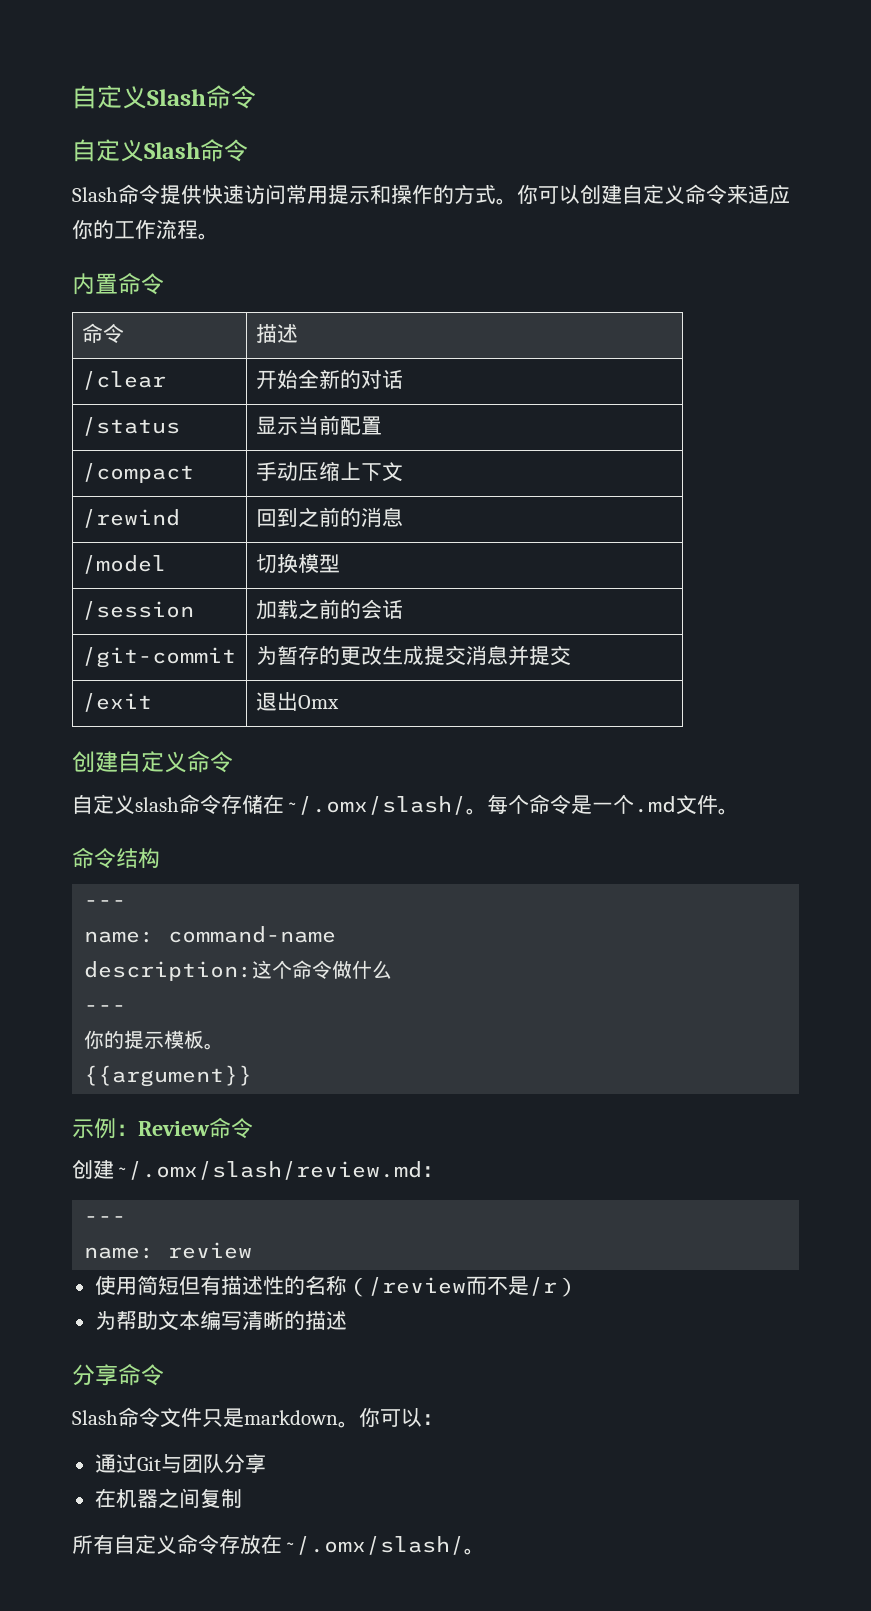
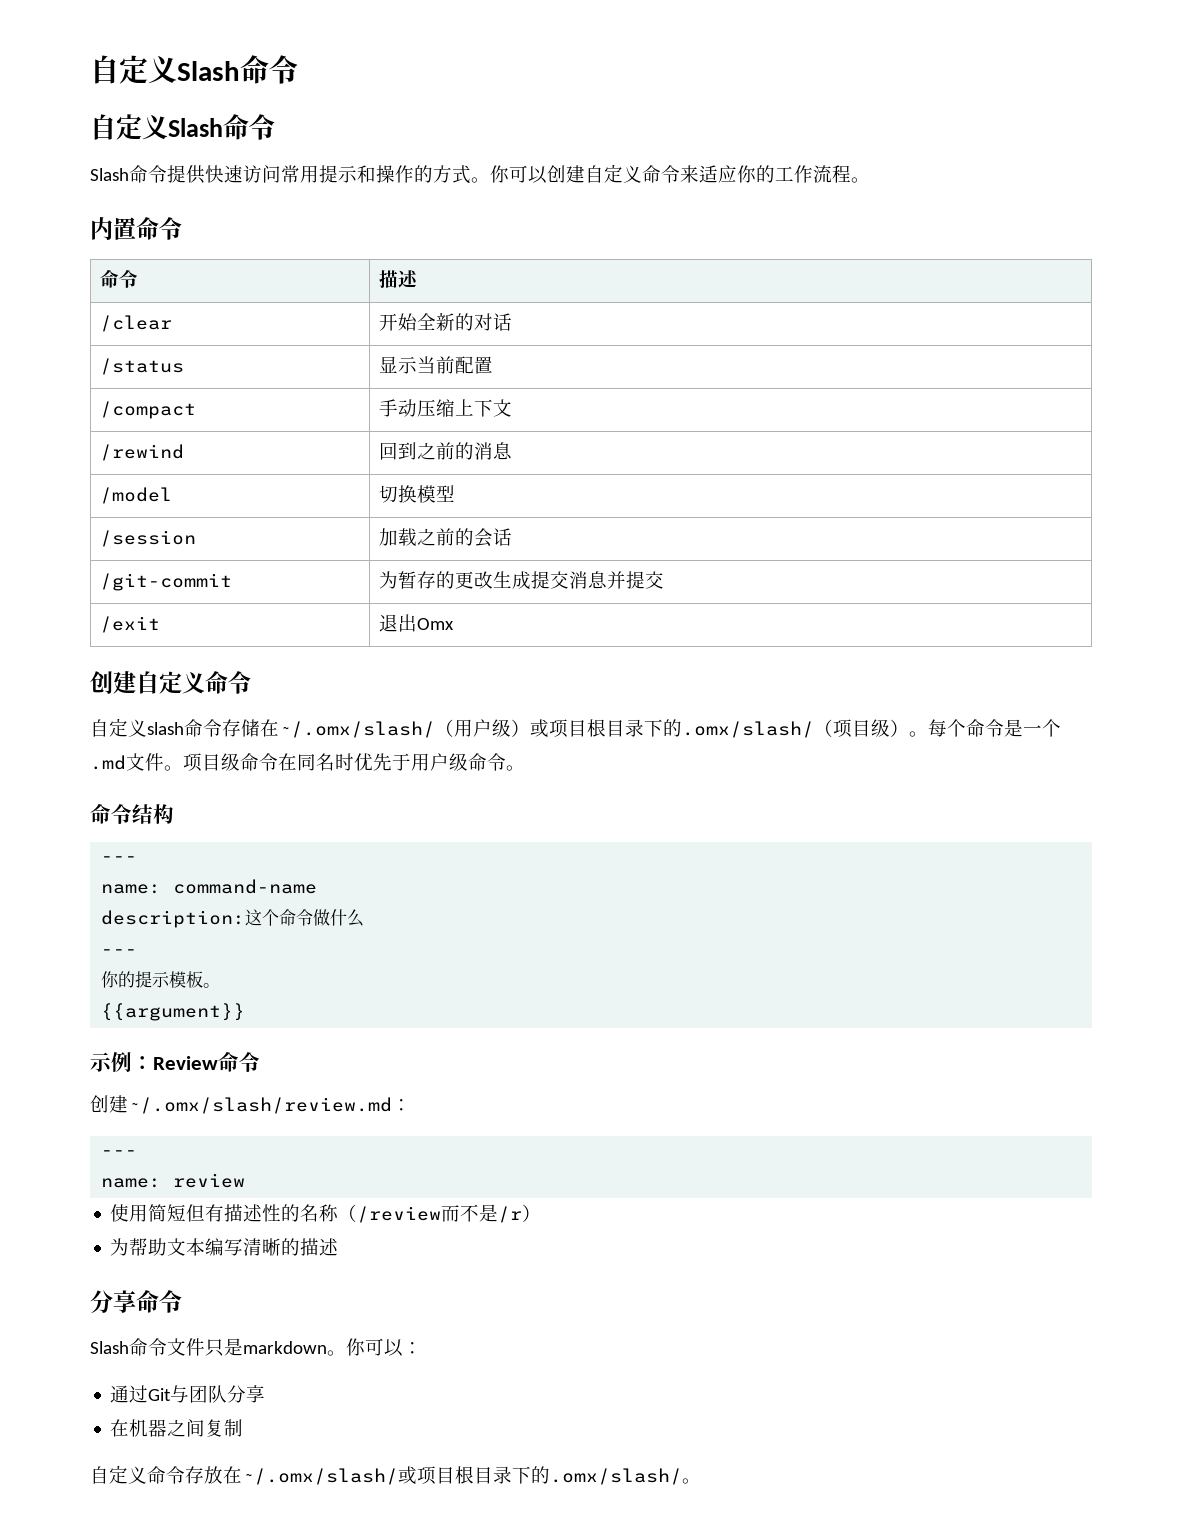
(466, 805) none -> [435,719,909,738] （用户级）或项目根目录下的.omx/slash/（项目级）
(739, 811) none -> [183,753,525,772] 项目级命令在同名时优先于用户级命令。
[72,1534,114,1554] 所有 -> (244, 1428) none
(464, 1545) none -> [398,1466,682,1485] 或项目根目录下的.omx/slash/

